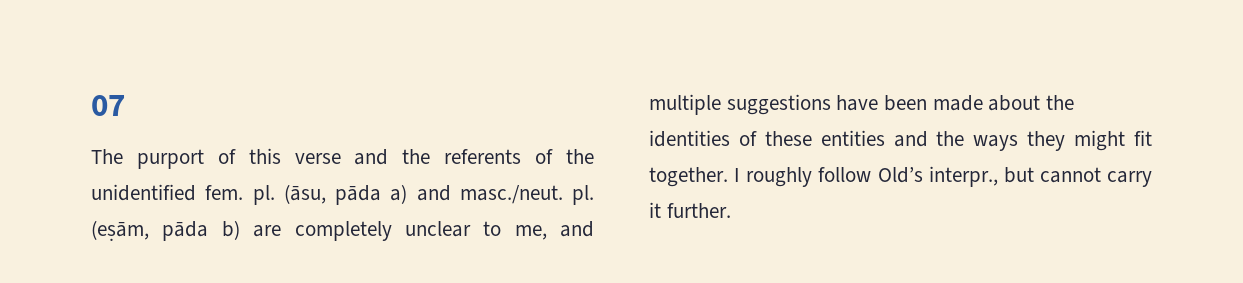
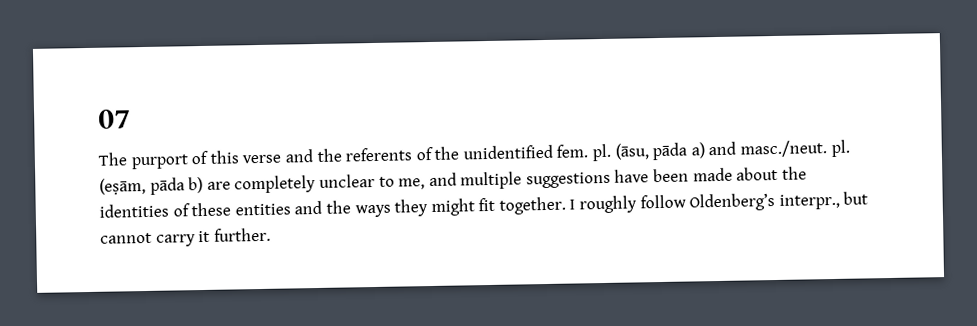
[877,167,923,183] Old’s -> [689,192,776,212] Oldenberg’s

